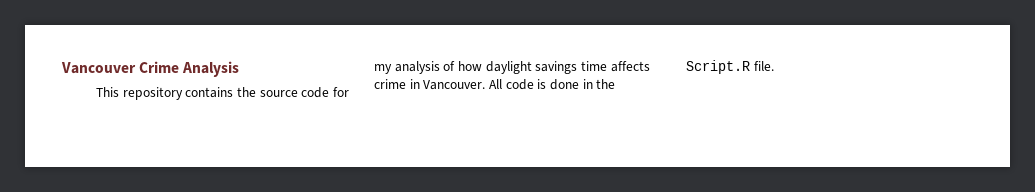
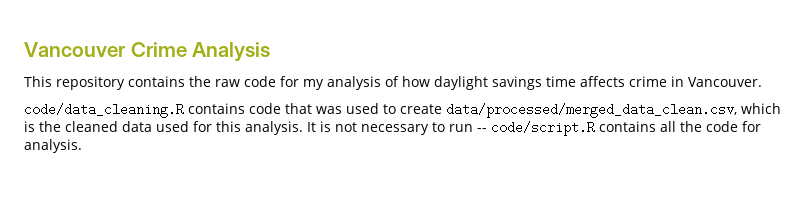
[259,90,298,97] source -> [215,79,240,87] raw
[488,79,616,90] [686,60,774,74] All code is done in the Script.R file. -> [24,103,781,118] [24,121,761,136] [24,139,82,153] // code/data_cleaning.R contains code that was used to create data/processed/merged_data_clean.csv, which is the cleaned data used for this analysis. It is not necessary to run -- code/script.R contains all the code for analysis.

